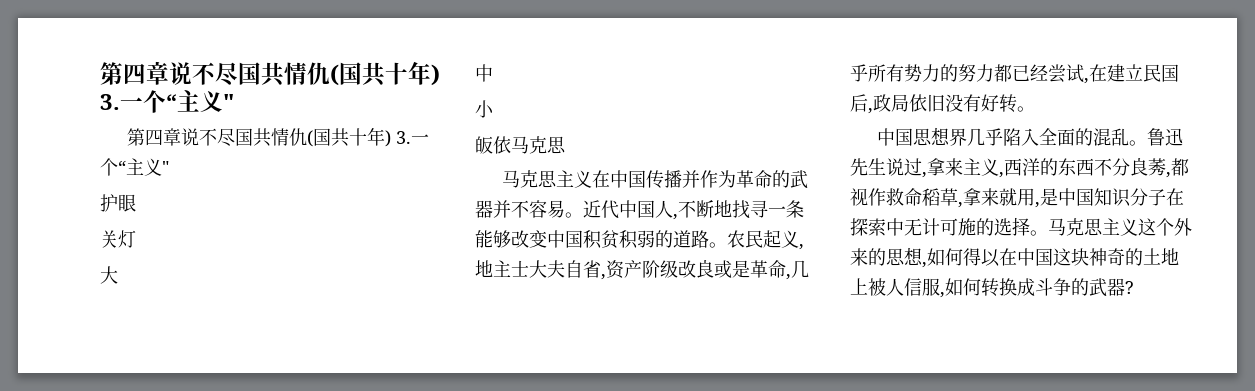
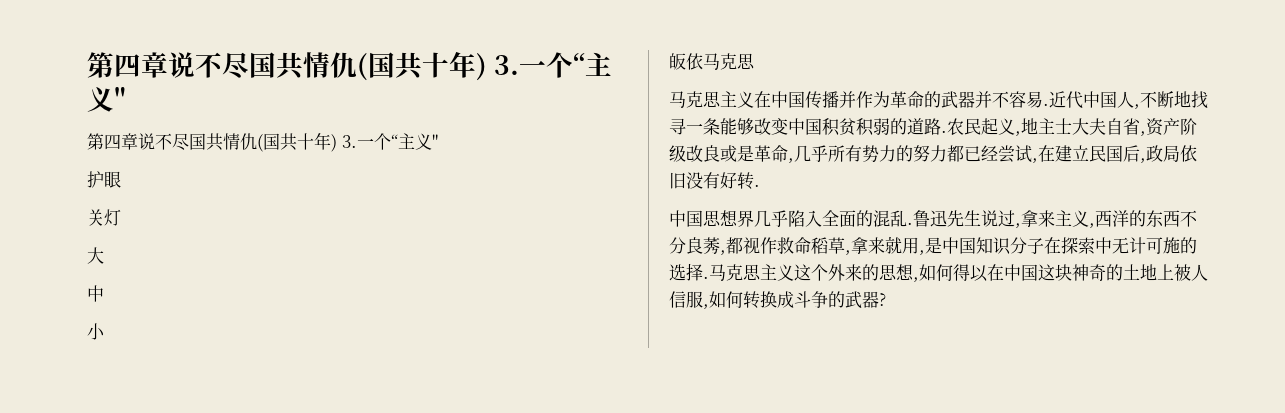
[565,212,583,218] 。 -> [1043,103,1049,106] .
[709,242,727,248] 。 -> [941,130,947,133] .
[1017,106,1035,112] 。 -> [754,184,760,187] .
[1129,140,1148,146] 。 -> [907,222,913,225] .
[1030,230,1048,236] 。 -> [703,276,709,279] .

